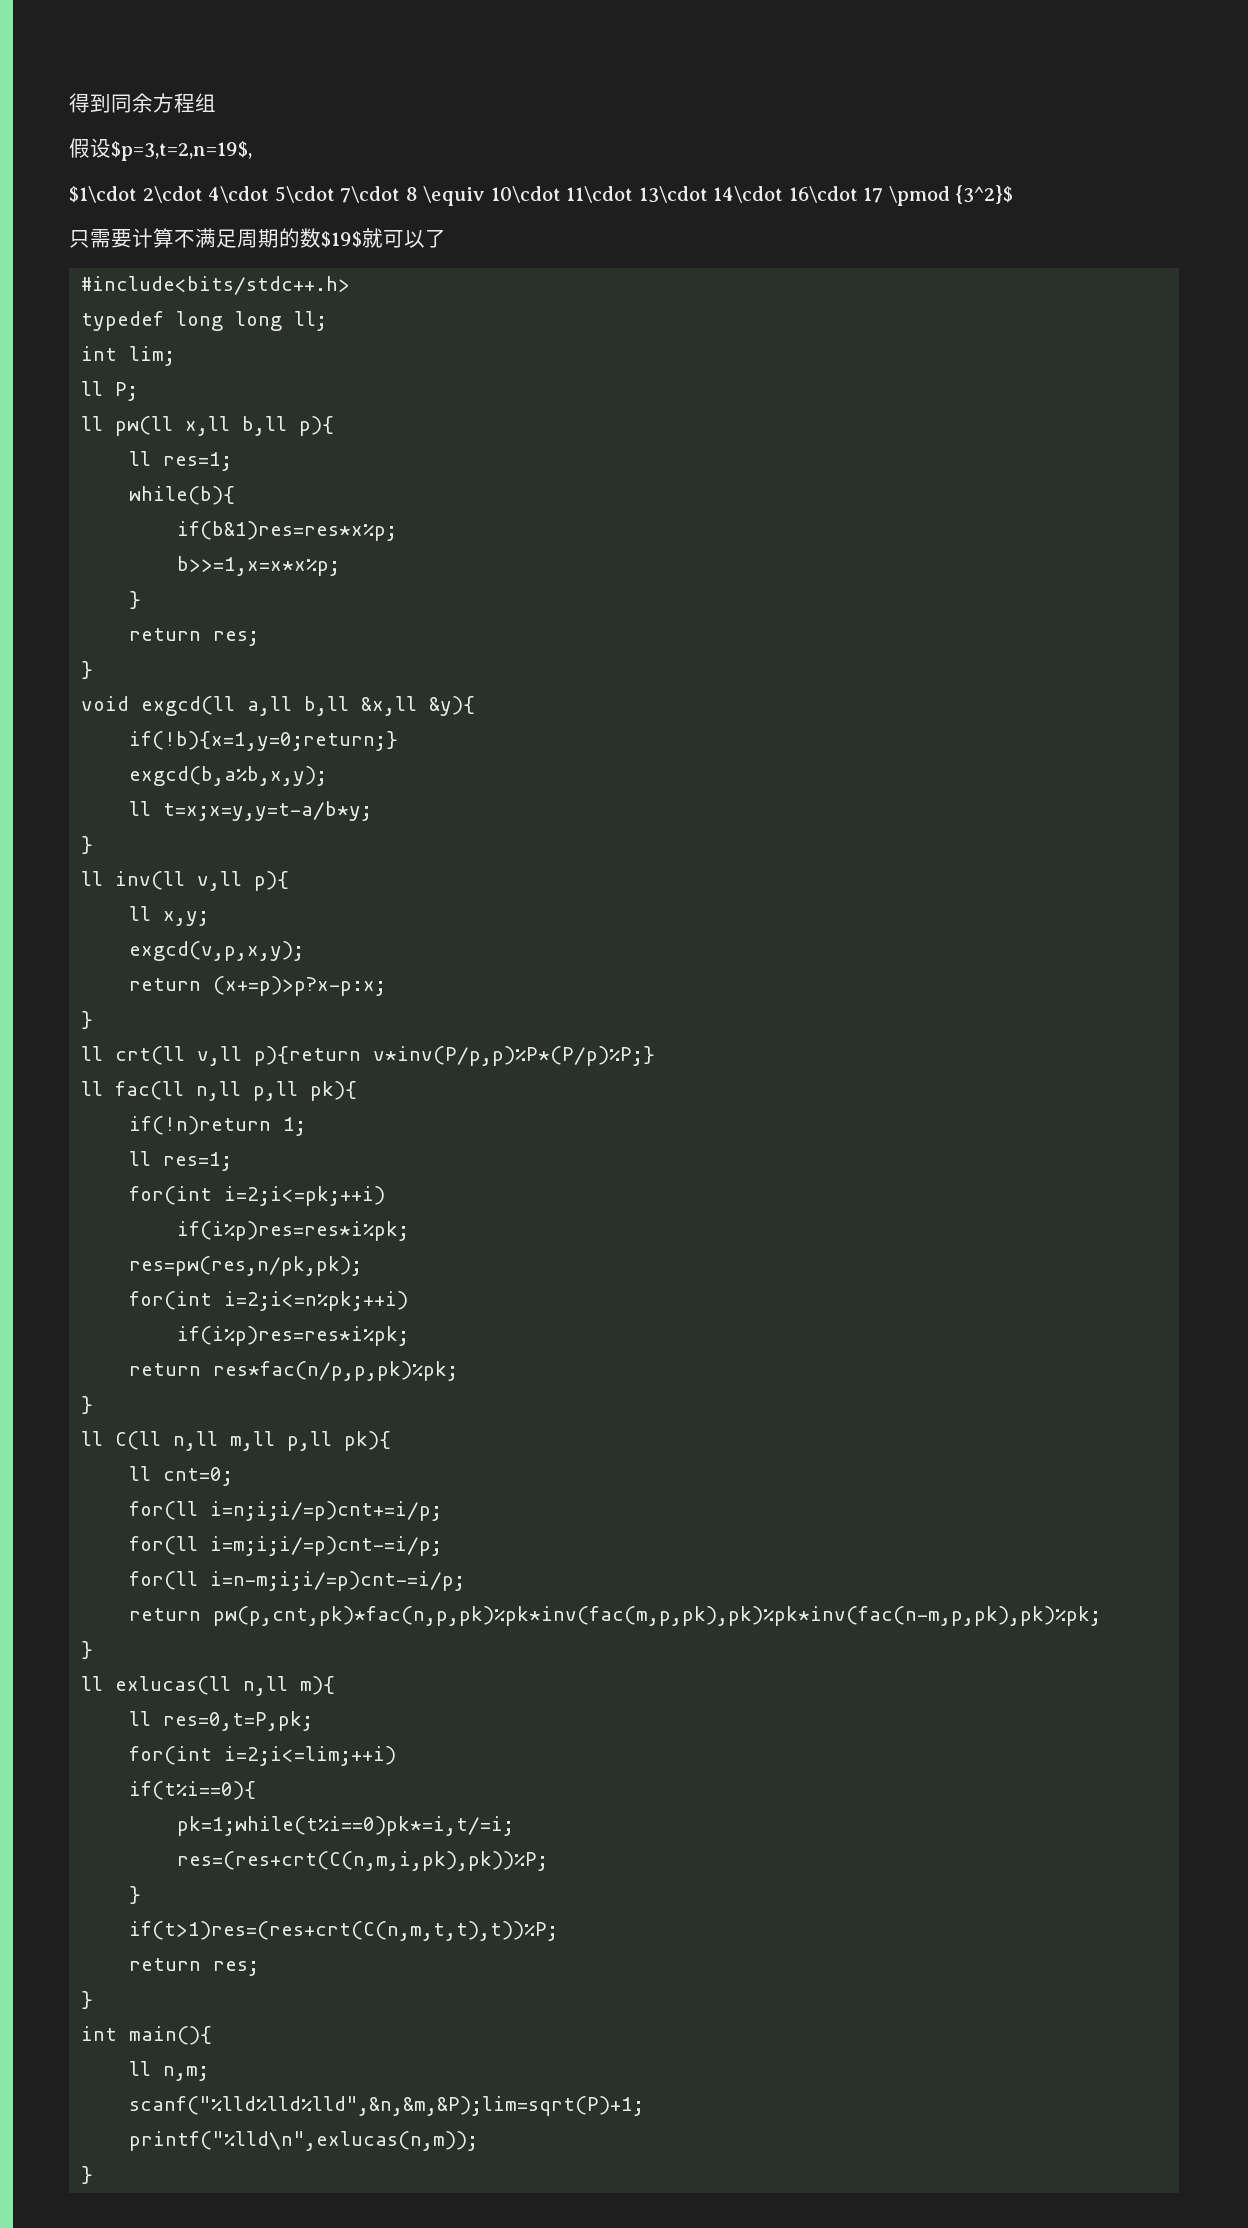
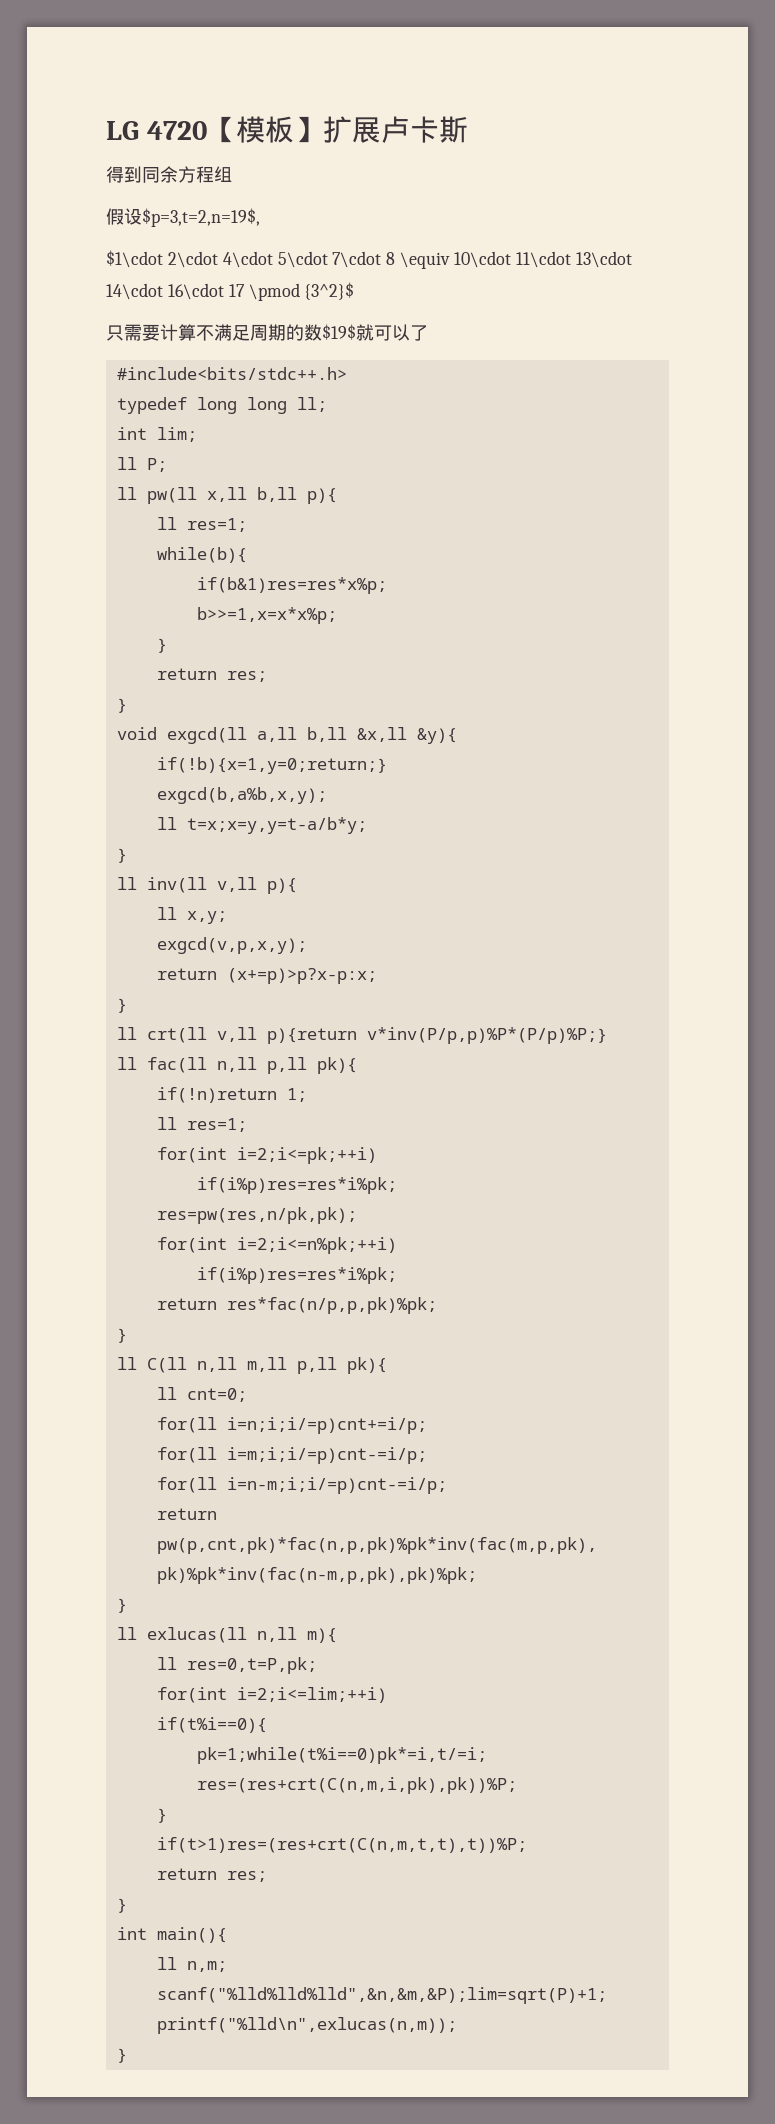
(69, 103) none -> [106,116,468,143] LG 4720【模板】扩展卢卡斯 //

